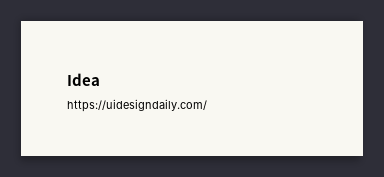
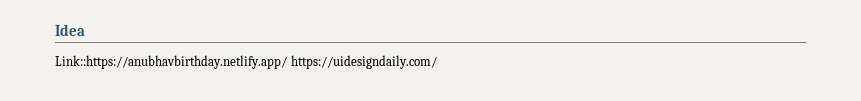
(100, 79) none -> [55,55,287,69] Link::https://anubhavbirthday.netlify.app/

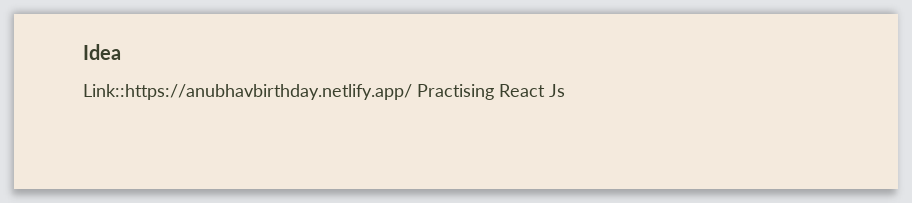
[290,55,437,69] https://uidesigndaily.com/ -> [417,84,565,100] Practising React Js

